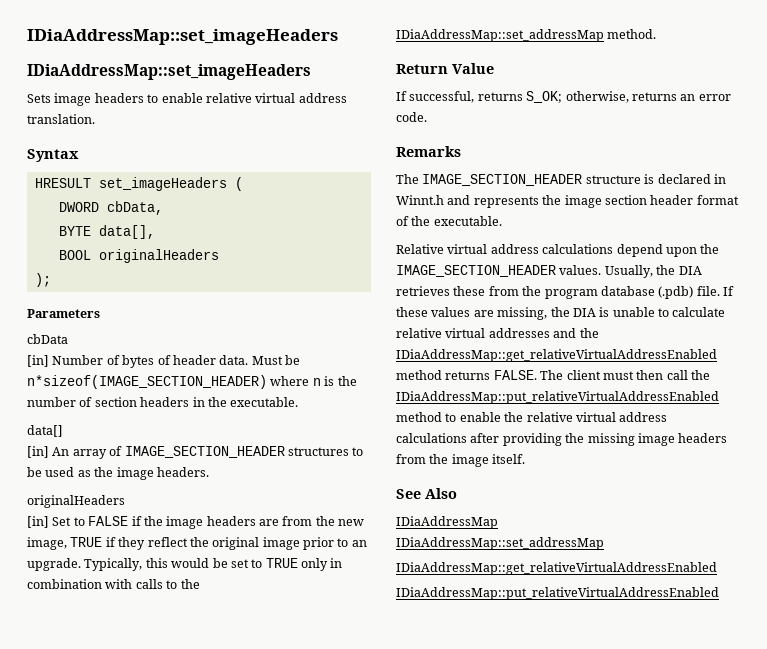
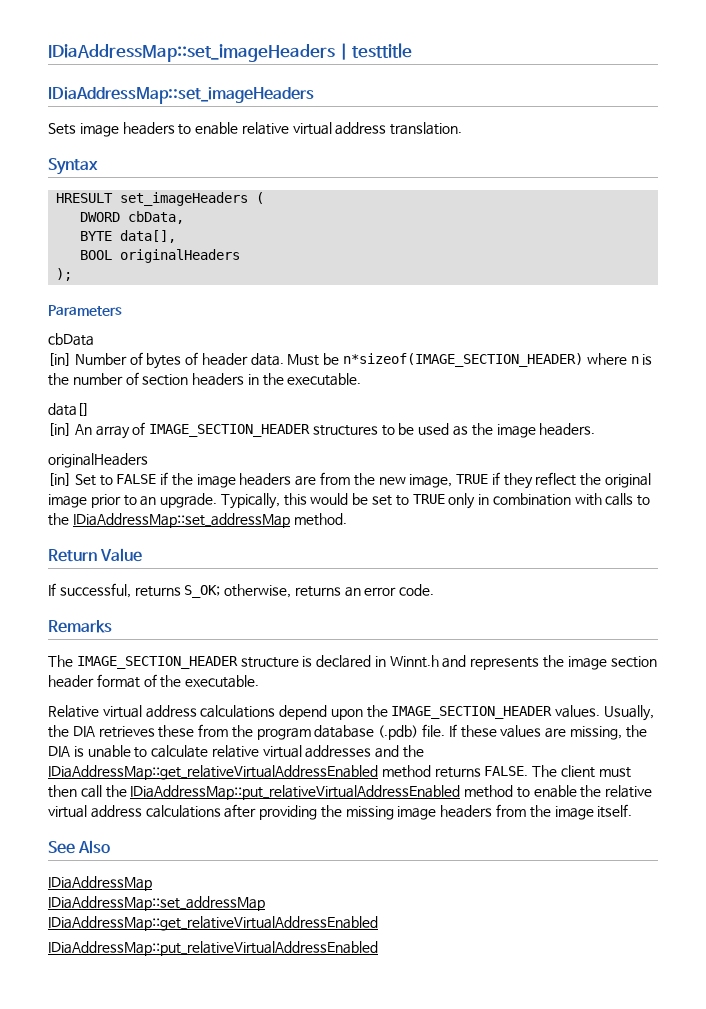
[27,29,338,45] IDiaAddressMap::set_imageHeaders -> [48,43,413,62] IDiaAddressMap::set_imageHeaders | testtitle

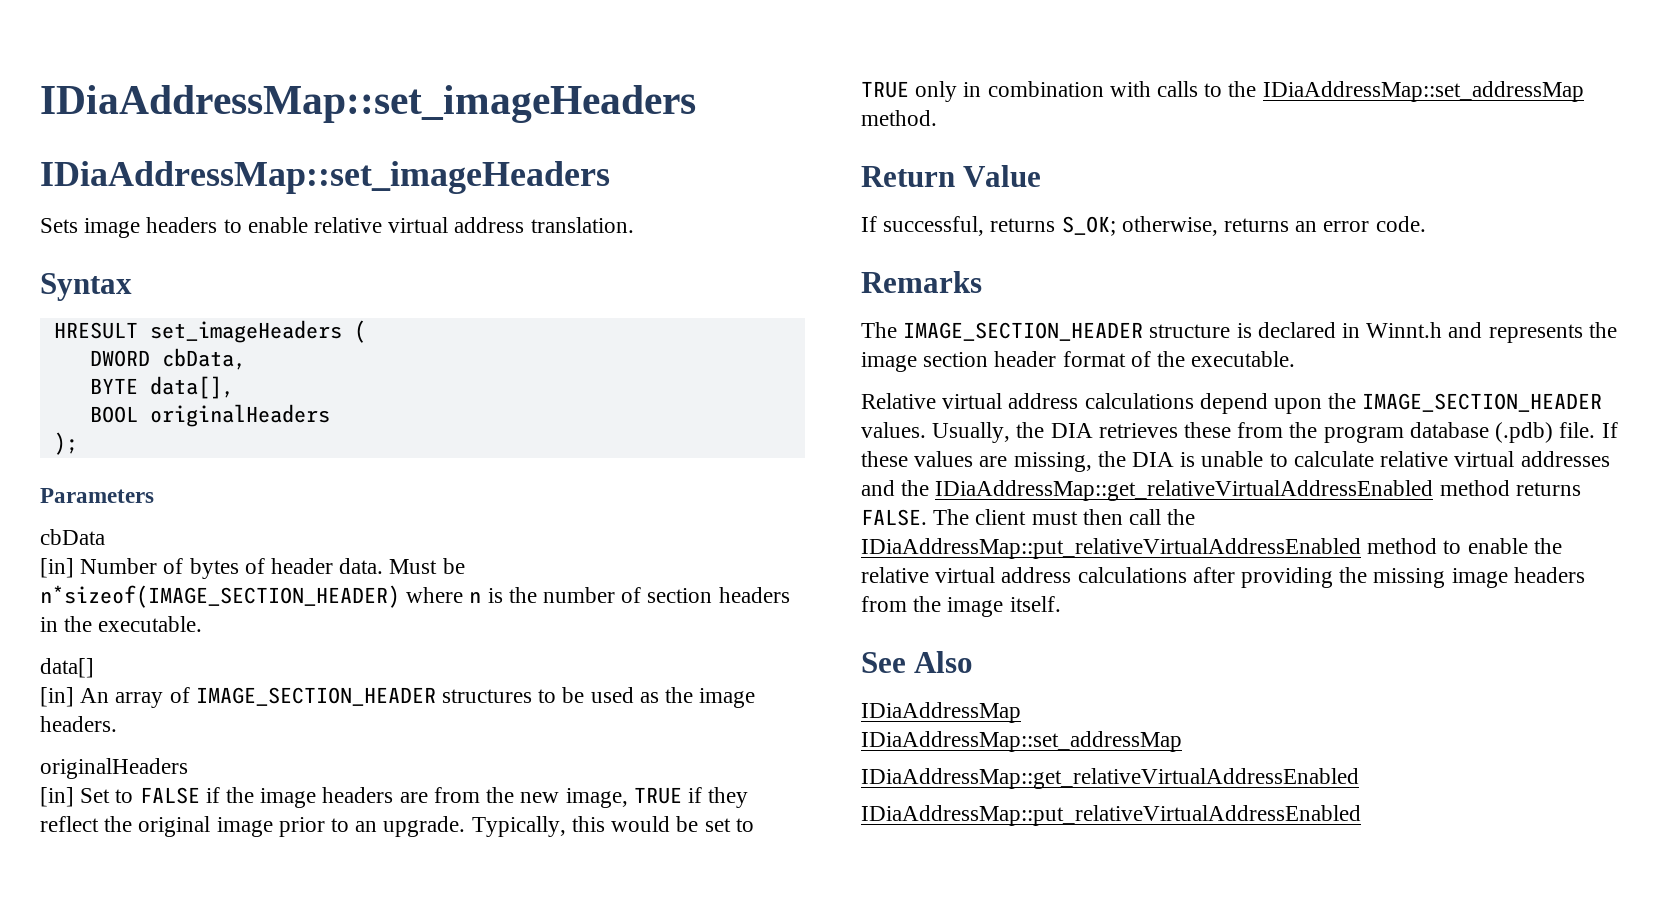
[48,43,413,62] IDiaAddressMap::set_imageHeaders | testtitle -> [40,85,696,123] IDiaAddressMap::set_imageHeaders

